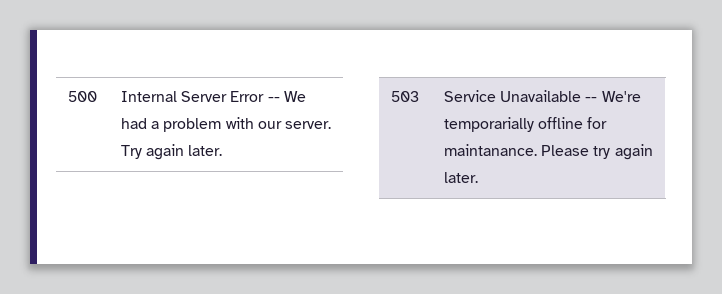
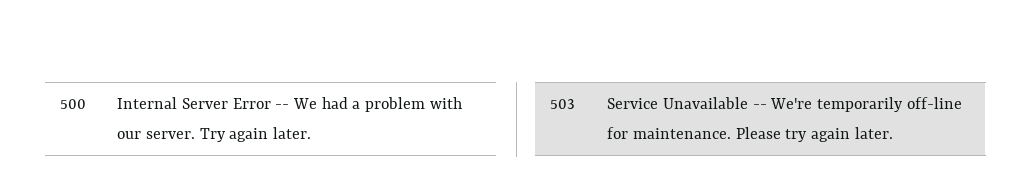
[443,117,608,132] [443,144,537,156] temporarially offline for maintanance. -> [816,97,962,112] [607,127,731,139] temporarily off-line for maintenance.

